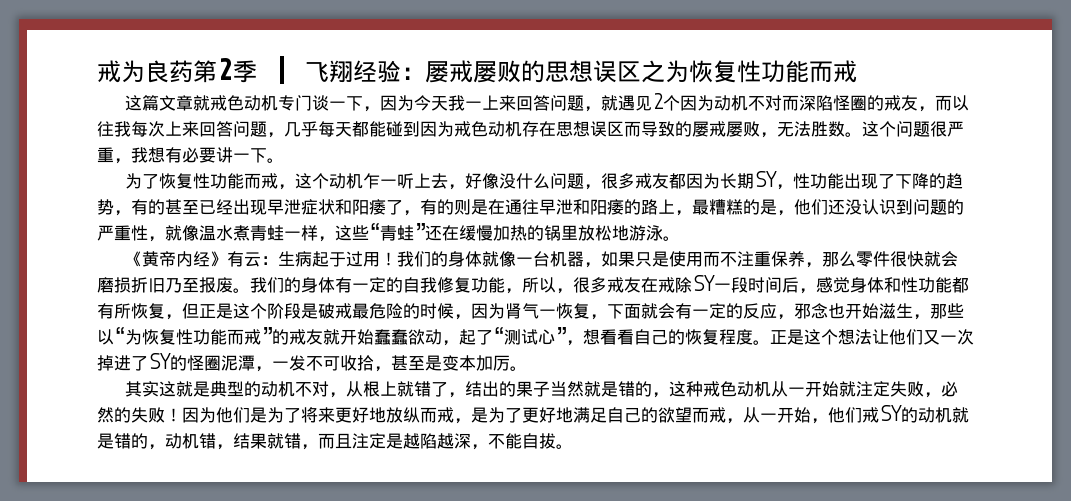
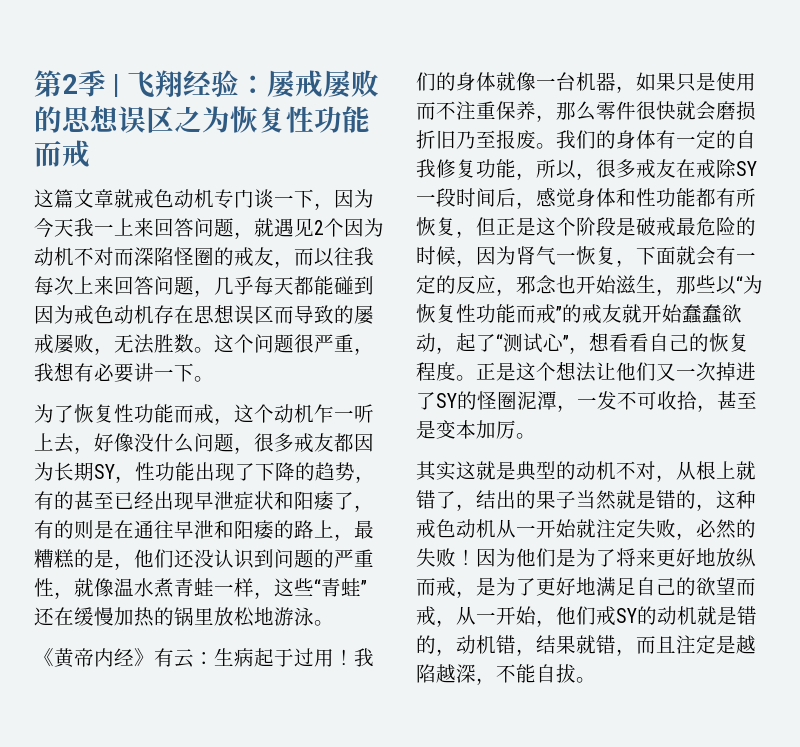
[97,60,193,83] 戒为良药 -> (34, 83) none

